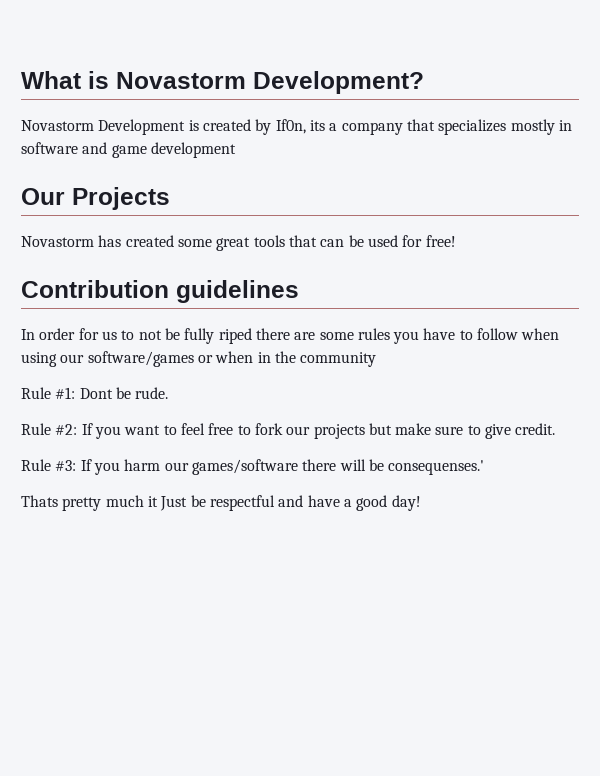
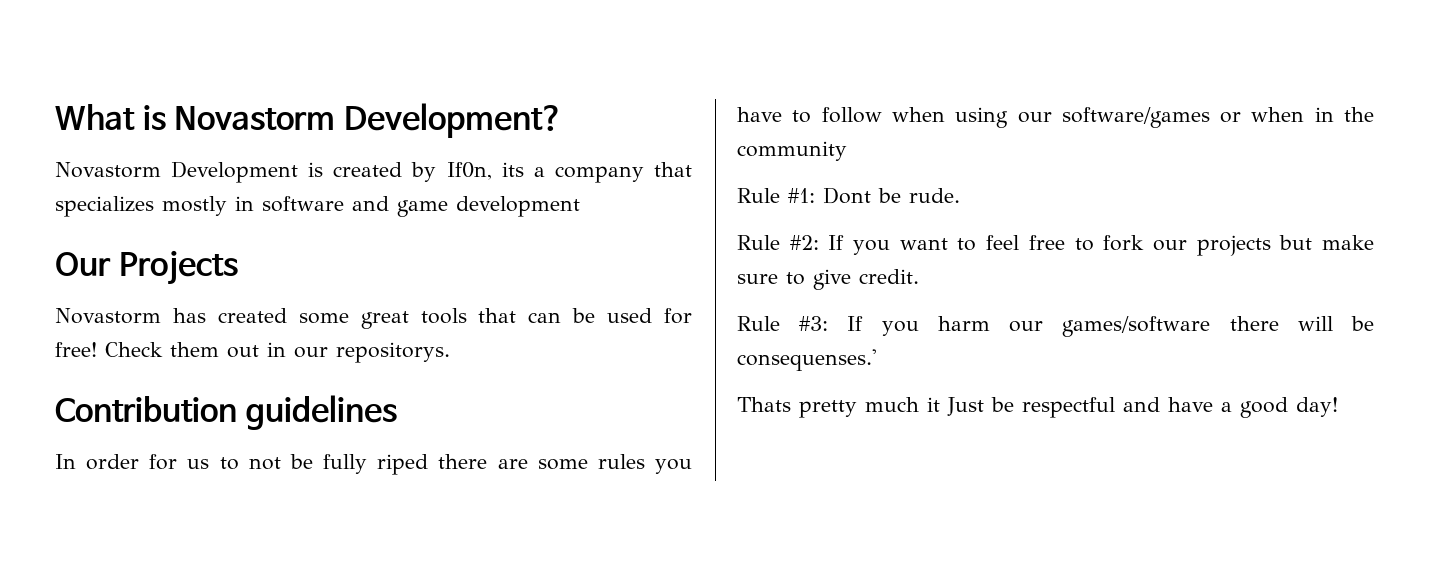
(456, 241) none -> [105,342,450,363] Check them out in our repositorys.

